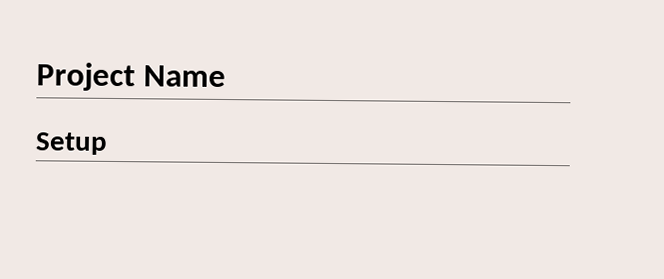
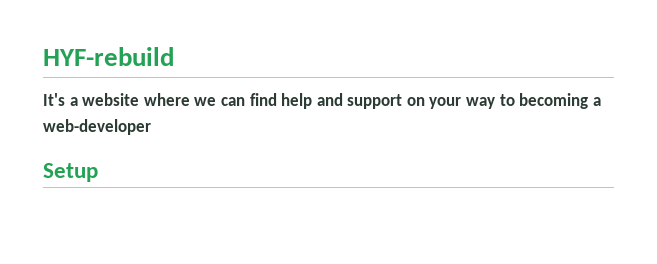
[36,62,226,92] Project Name -> [43,47,174,66] [43,93,601,109] [43,119,151,135] HYF-rebuild // It's a website where we can find help and support on your way to becoming a web-developer

